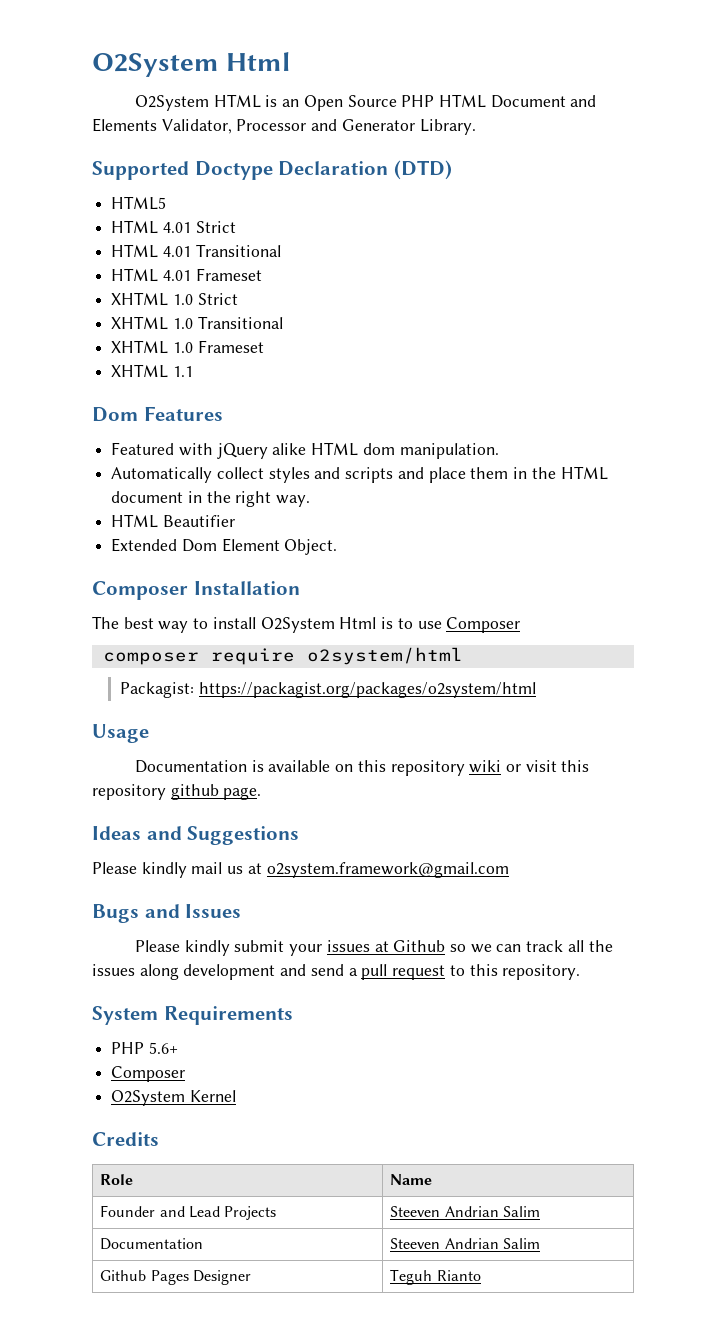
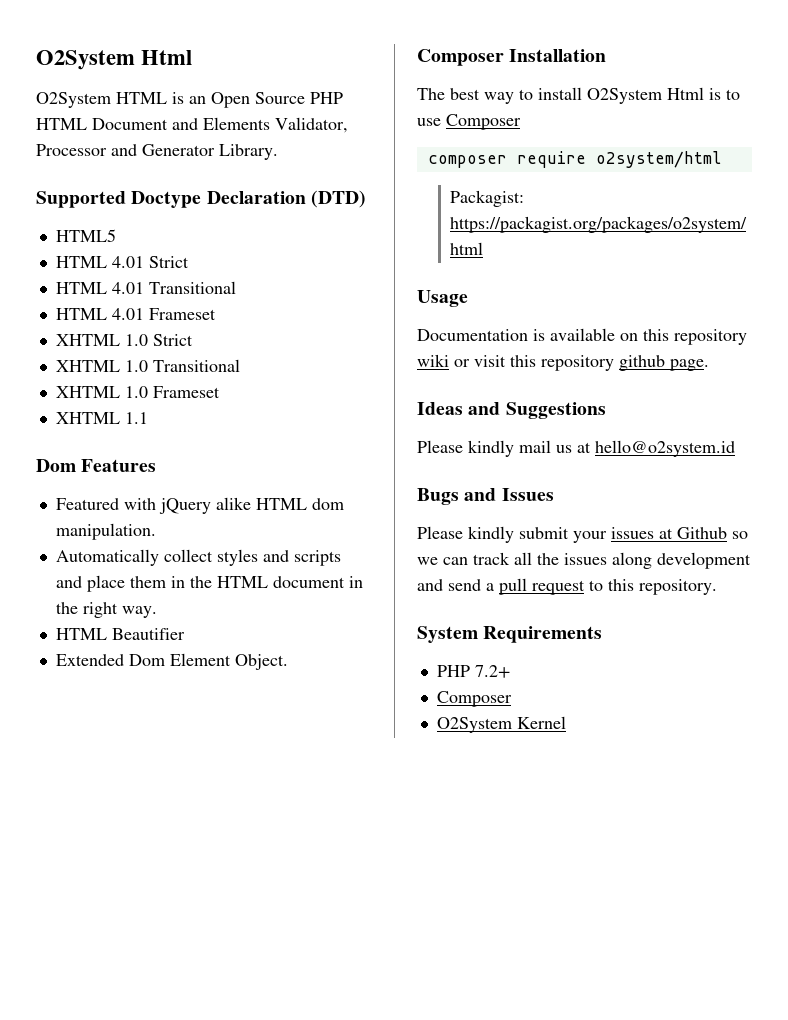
[266,862,509,878] o2system.framework@gmail.com -> [595,440,735,457] hello@o2system.id
[148,1042,178,1054] 5.6+ -> [474,665,510,678] 7.2+
[92,1132,159,1146] [100,1174,134,1185] [390,1174,433,1185] [100,1205,277,1220] [390,1206,541,1217] [100,1238,204,1250] [390,1238,541,1249] [100,1270,252,1285] [390,1269,481,1285] // Credits // Role | Name // Founder and Lead Projects | Steeven Andrian Salim // Documentation | Steeven Andrian Salim // Github Pages Designer | Teguh Rianto -> (566, 722) none

